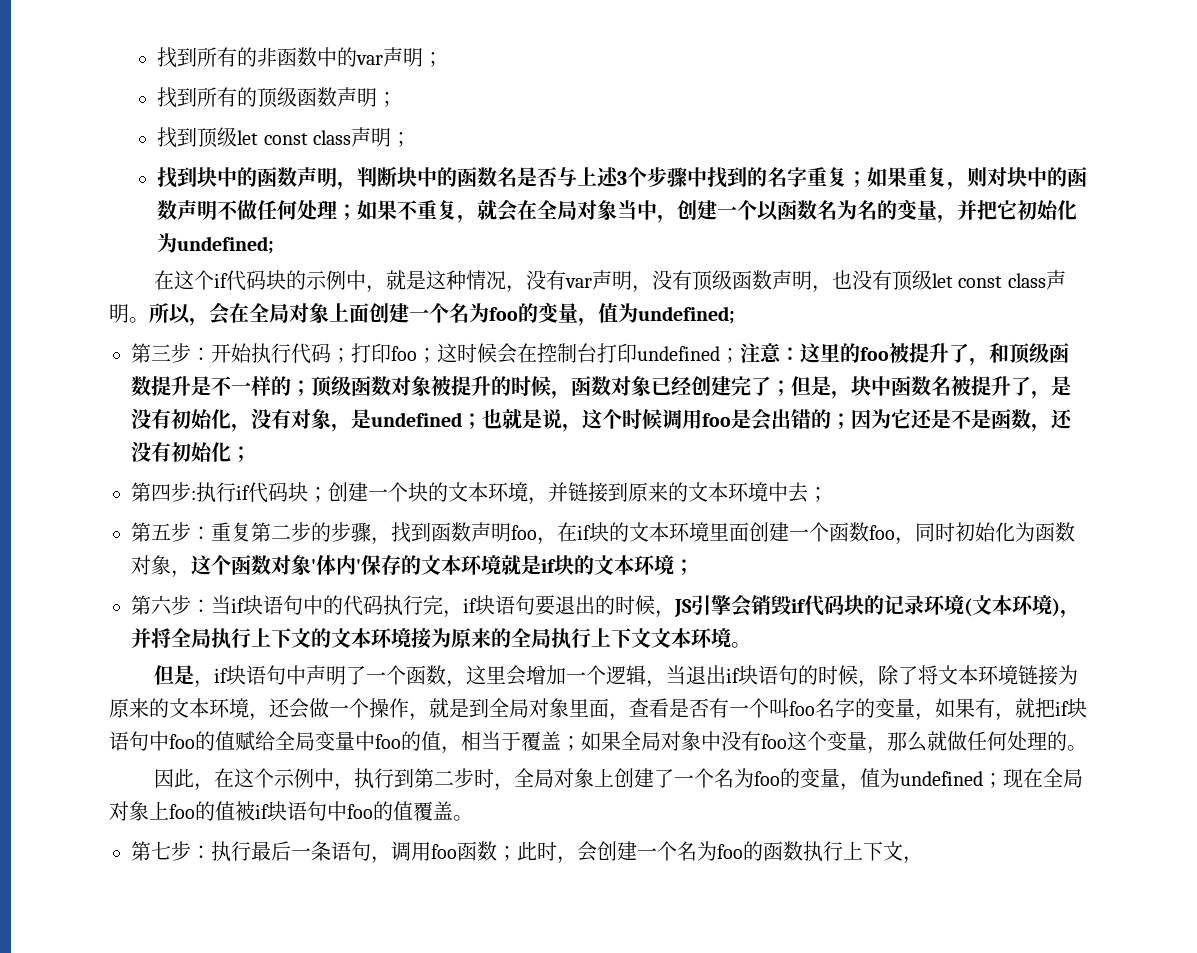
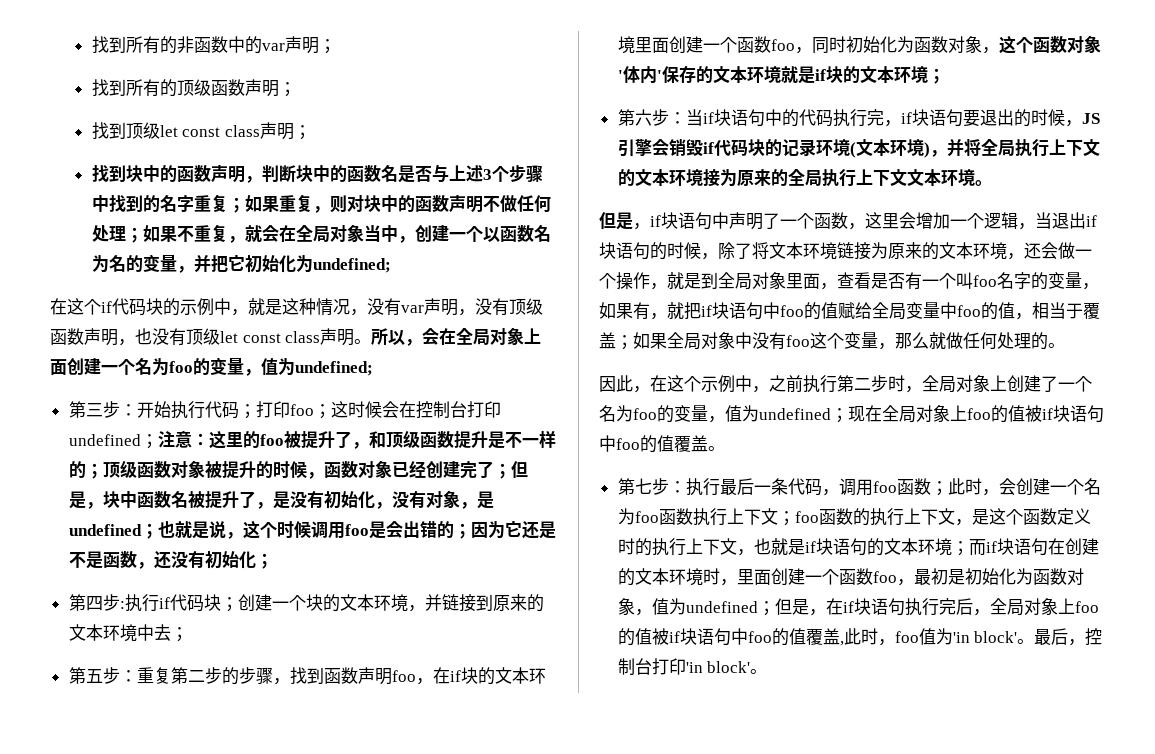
[354,768,415,789] 执行到 -> [769,375,837,393] 之前执行
[331,841,371,861] 语句 -> [787,478,822,496] 代码
[743,841,763,861] 的 -> (659, 517) none
[903,856,923,864] ， -> [777,508,1091,526] [617,538,1099,556] [617,568,1084,586] [617,598,1099,616] [617,628,1103,646] [617,658,768,675] ；foo函数的执行上下文，是这个函数定义时的执行上下文，也就是if块语句的文本环境；而if块语句在创建的文本环境时，里面创建一个函数foo，最初是初始化为函数对象，值为undefined；但是，在if块语句执行完后，全局对象上foo的值被if块语句中foo的值覆盖,此时，foo值为'in block'。最后，控制台打印'in block'。

